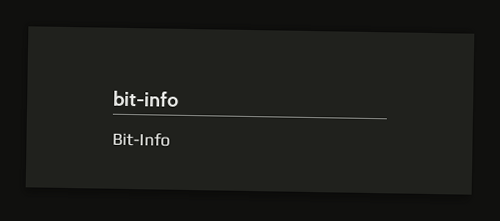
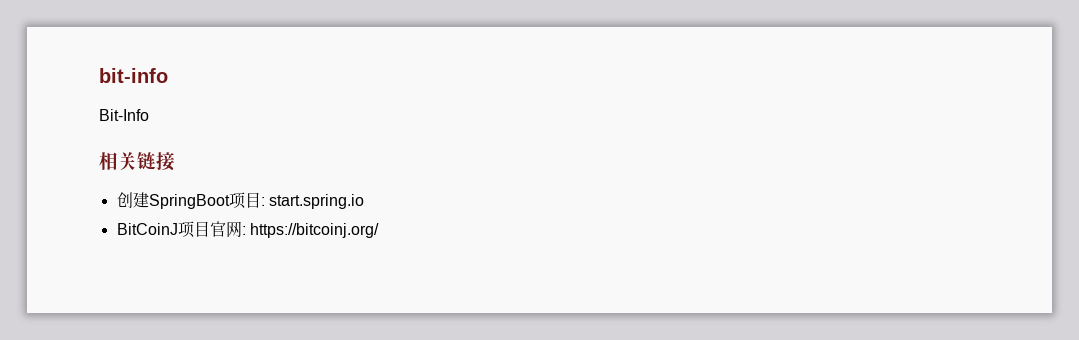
(171, 139) none -> [99,152,175,171] [116,192,364,209] [116,221,379,238] // 相关链接 // 创建SpringBoot项目: start.spring.io // BitCoinJ项目官网: https://bitcoinj.org/

